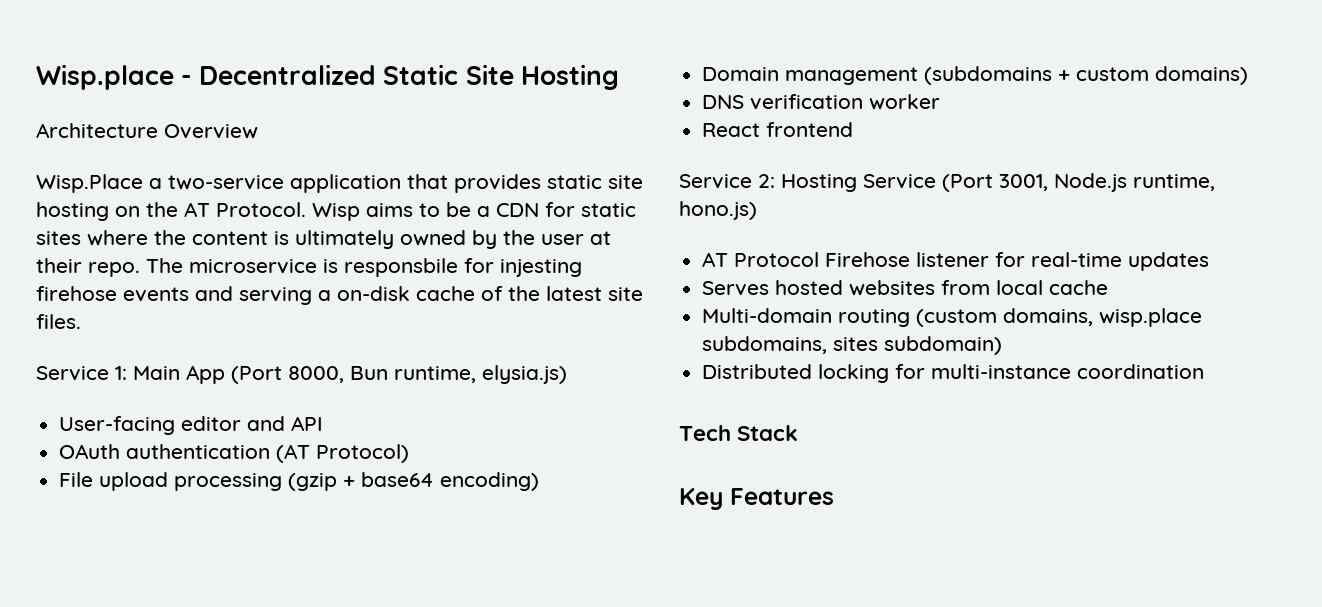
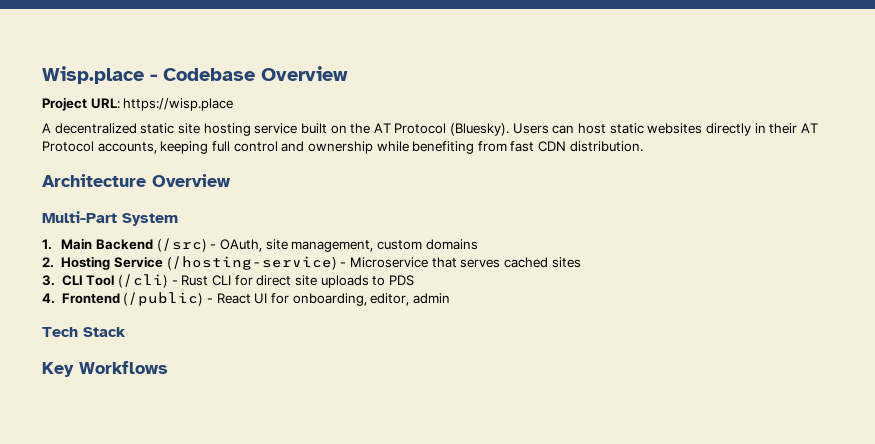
[199,64,619,90] [36,123,258,139] [36,174,643,193] [36,202,636,221] [36,230,611,249] [36,258,582,277] [36,286,643,305] [36,314,81,329] [36,365,567,384] [59,416,324,435] [59,444,410,463] [59,472,540,491] [702,66,1249,85] [702,94,941,110] [702,122,854,137] [679,173,1215,192] [679,201,757,220] [702,252,1210,271] [702,280,1109,296] [702,308,1203,327] [702,336,1003,355] [702,364,1205,383] Decentralized Static Site Hosting // Architecture Overview // Wisp.Place a two-service application that provides static site hosting on the AT Protocol. Wisp aims to be a CDN for static sites where the content is ultimately owned by the user at their repo. The microservice is responsbile for injesting firehose events and serving a on-disk cache of the latest site files. // Service 1: Main App (Port 8000, Bun runtime, elysia.js) // User-facing editor and API // OAuth authentication (AT Protocol) // File upload processing (gzip + base64 encoding) // Domain management (subdomains + custom domains) // DNS verification worker // React frontend // Service 2: Hosting Service (Port 3001, Node.js runtime, hono.js) // AT Protocol Firehose listener for real-time updates // Serves hosted websites from local cache // Multi-domain routing (custom domains, wisp.place subdomains, sites subdomain) // Distributed locking for multi-instance coordination -> [163,66,348,81] [42,97,234,111] [42,123,818,136] [42,141,643,154] [42,174,231,187] [42,211,178,226] [42,238,478,252] [42,256,581,270] [42,274,414,288] [42,292,450,306] Codebase Overview // Project URL: https://wisp.place // A decentralized static site hosting service built on the AT Protocol (Bluesky). Users can host static websites directly in their AT Protocol accounts, keeping full control and ownership while benefiting from fast CDN distribution. // Architecture Overview // Multi-Part System // 1. Main Backend (/src) - OAuth, site management, custom domains // 2. Hosting Service (/hosting-service) - Microservice that serves cached sites // 3. CLI Tool (/cli) - Rust CLI for direct site uploads to PDS // 4. Frontend (/public) - React UI for onboarding, editor, admin
[730,488,834,505] Features -> [79,361,168,374] Workflows

